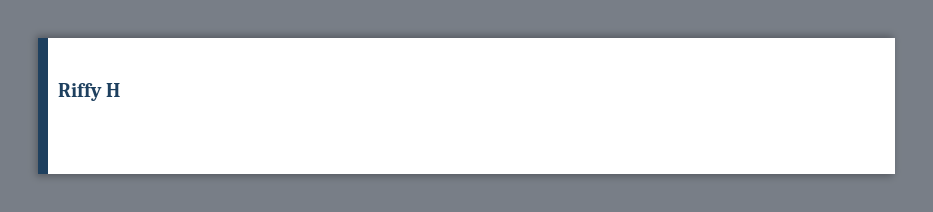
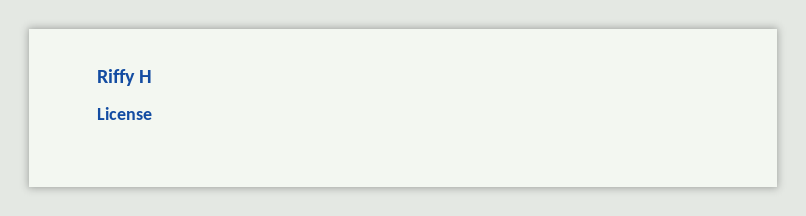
(121, 90) none -> [97,107,152,120] // License

